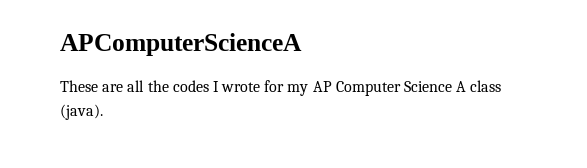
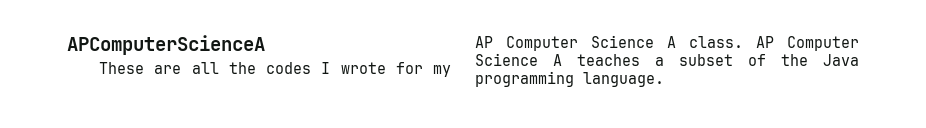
[470,80,502,92] [60,104,103,120] class (java). -> [689,36,859,51] [475,53,859,66] [475,71,664,87] class. AP Computer Science A teaches a subset of the Java programming language.

